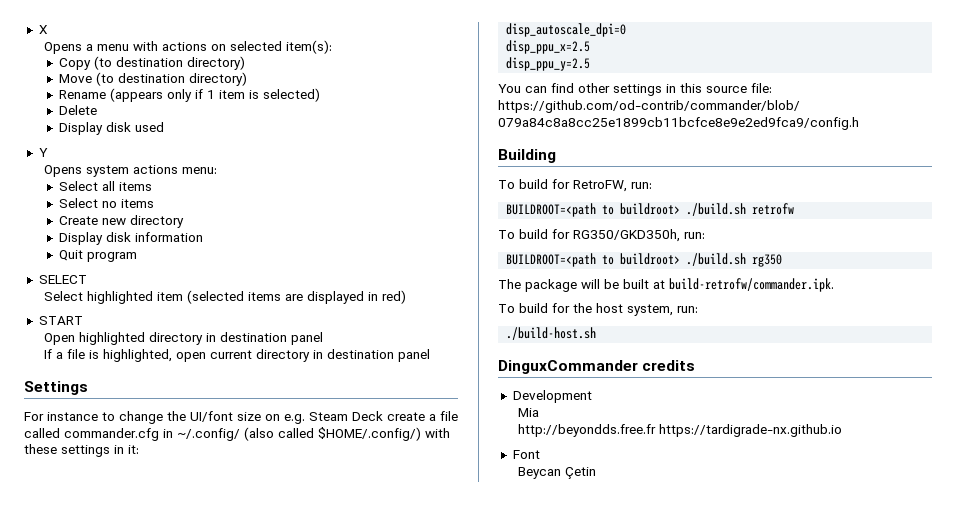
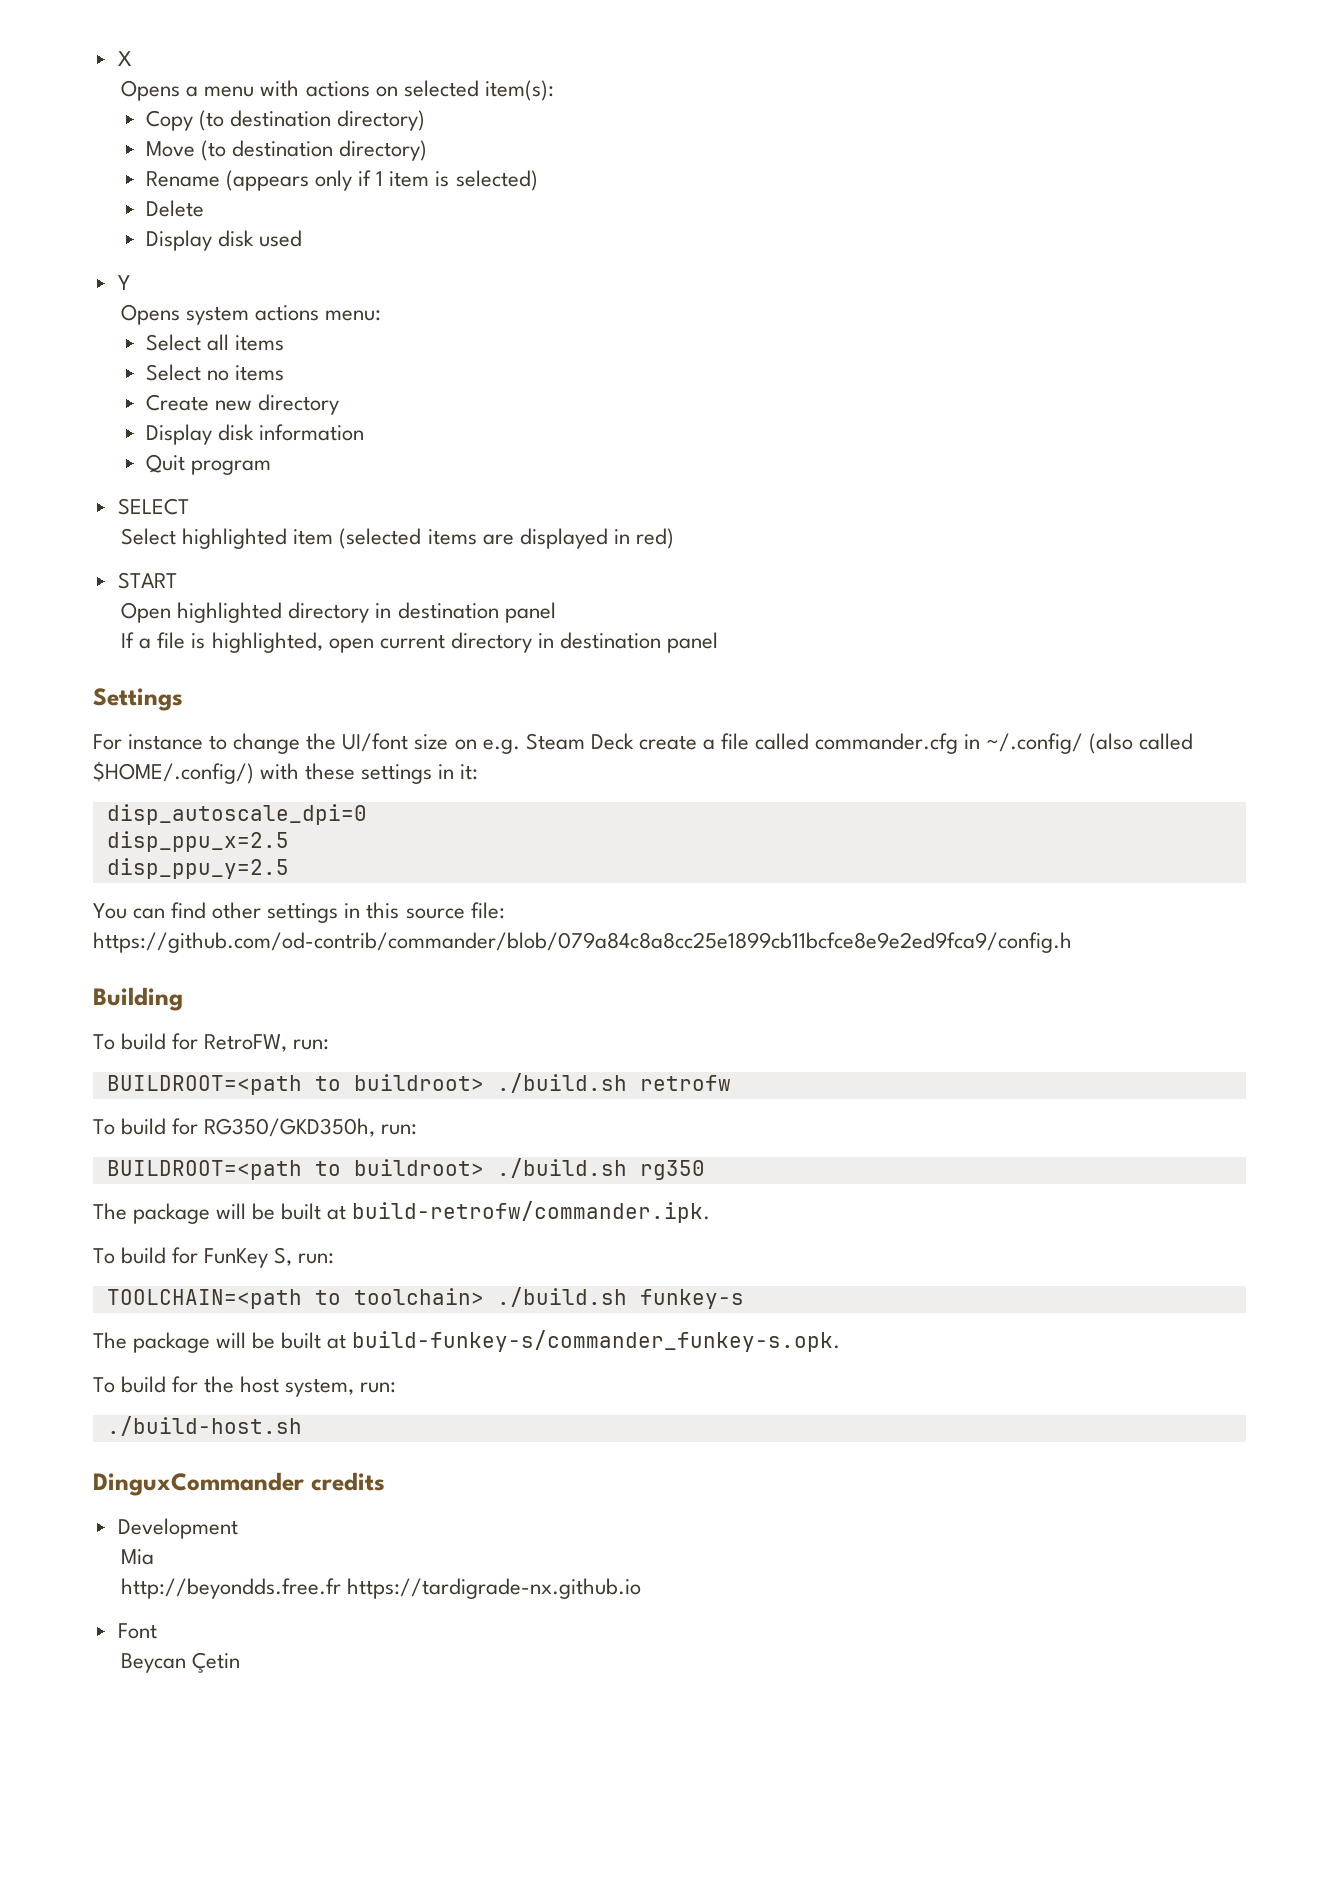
(834, 285) none -> [93,1247,335,1268] [106,1287,744,1309] [93,1330,841,1353] // To build for FunKey S, run: // TOOLCHAIN=<path to toolchain> ./build.sh funkey-s // The package will be built at build-funkey-s/commander_funkey-s.opk.

